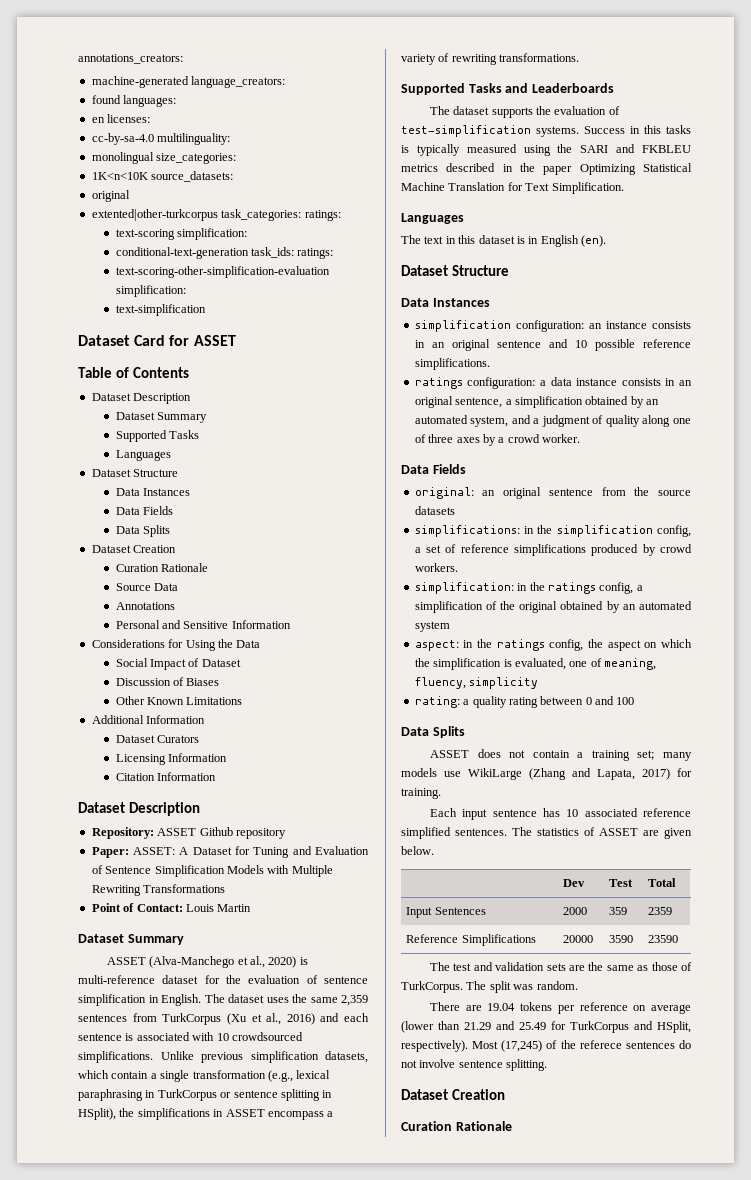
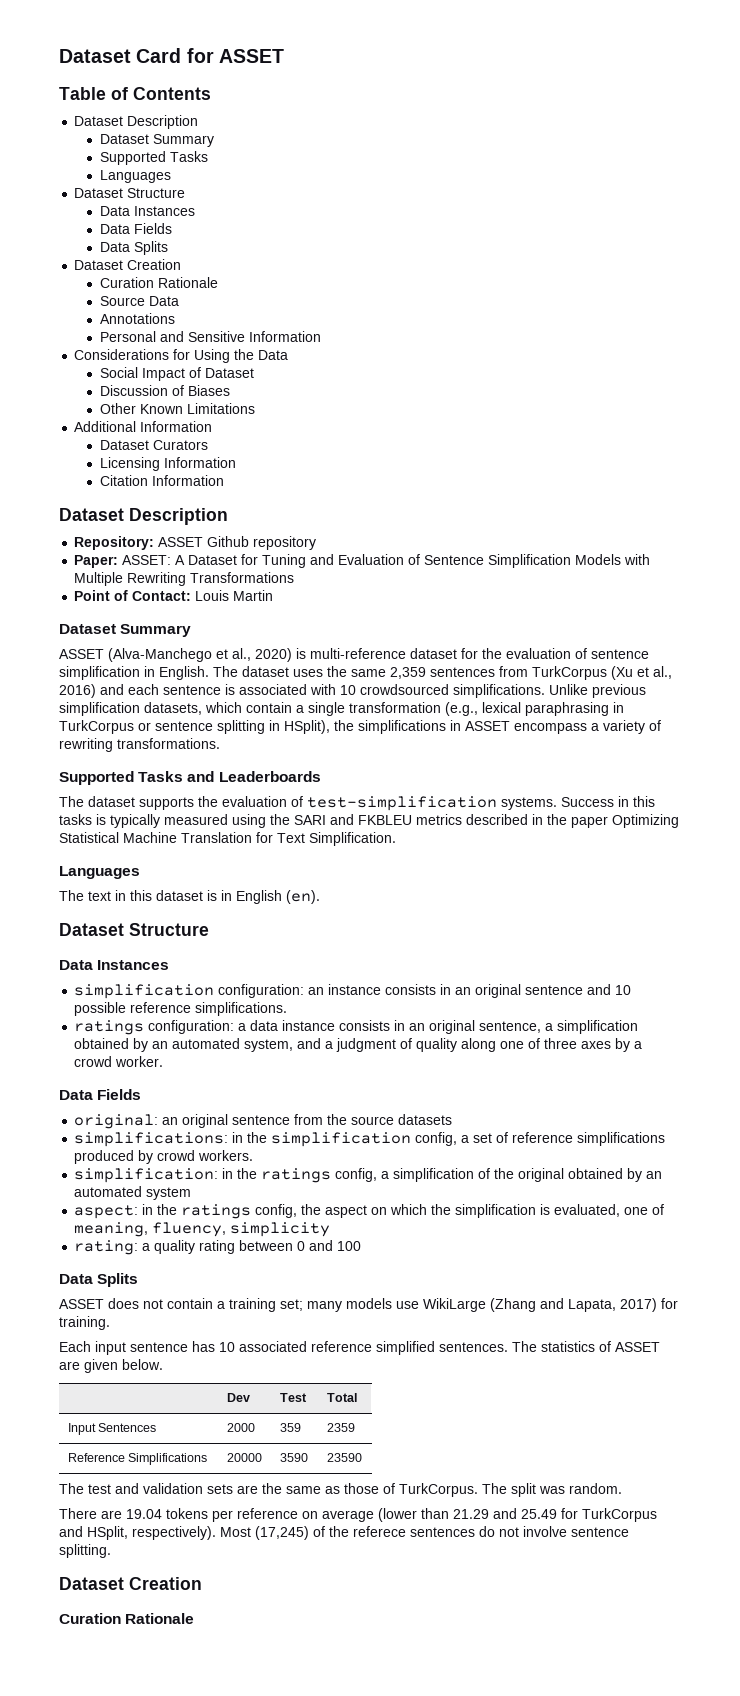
[78,54,183,64] [91,76,286,88] [91,95,177,107] [91,114,151,123] [91,133,231,145] [91,152,237,164] [91,171,234,182] [91,190,130,202] [91,209,341,221] [115,228,248,240] [115,247,334,259] [115,266,330,278] [115,285,186,297] [115,304,206,316] annotations_creators: // machine-generated language_creators: // found languages: // en licenses: // cc-by-sa-4.0 multilinguality: // monolingual size_categories: // 1K<n<10K source_datasets: // original // extented|other-turkcorpus task_categories: ratings: // text-scoring simplification: // conditional-text-generation task_ids: ratings: // text-scoring-other-simplification-evaluation simplification: // text-simplification // -> (59, 56) none

